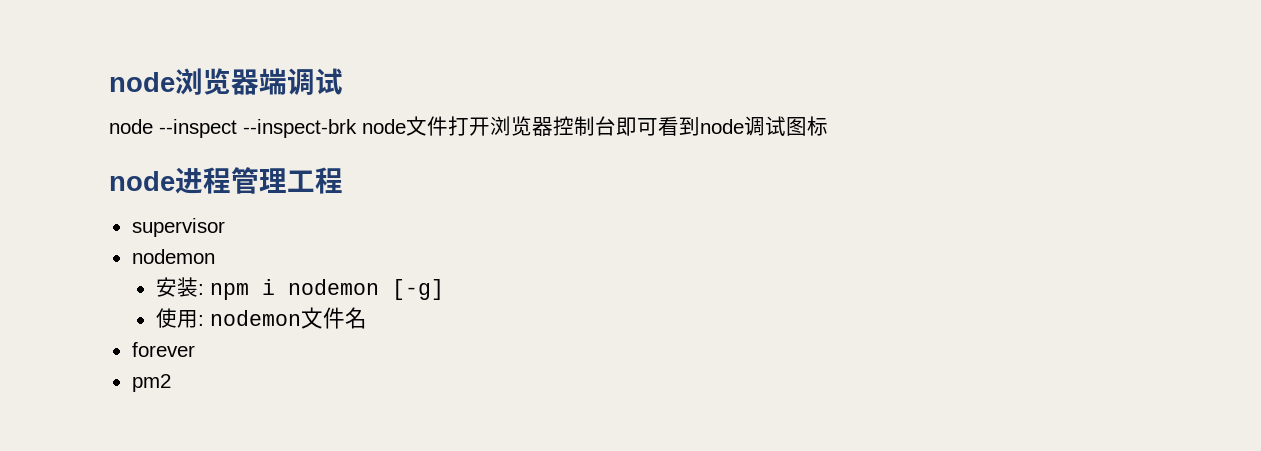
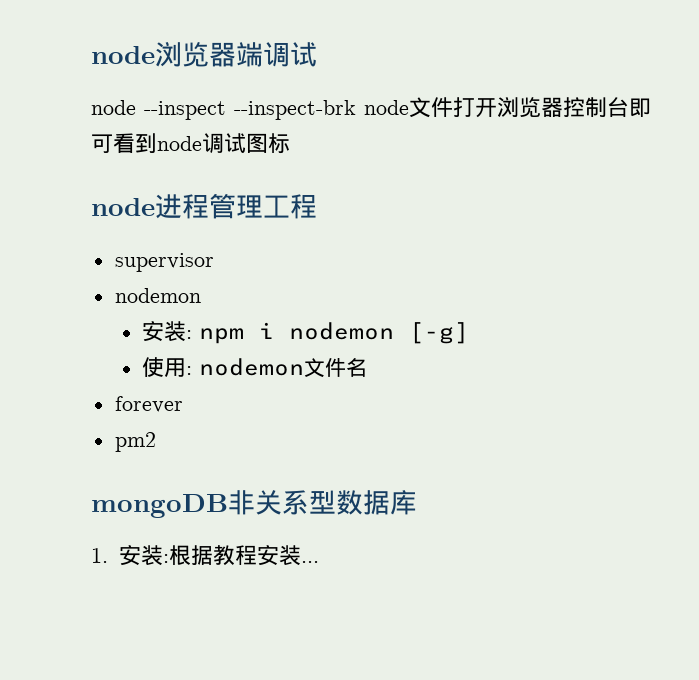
(171, 383) none -> [91,490,417,518] [91,545,319,566] // mongoDB非关系型数据库 // 1.安装:根据教程安装...

